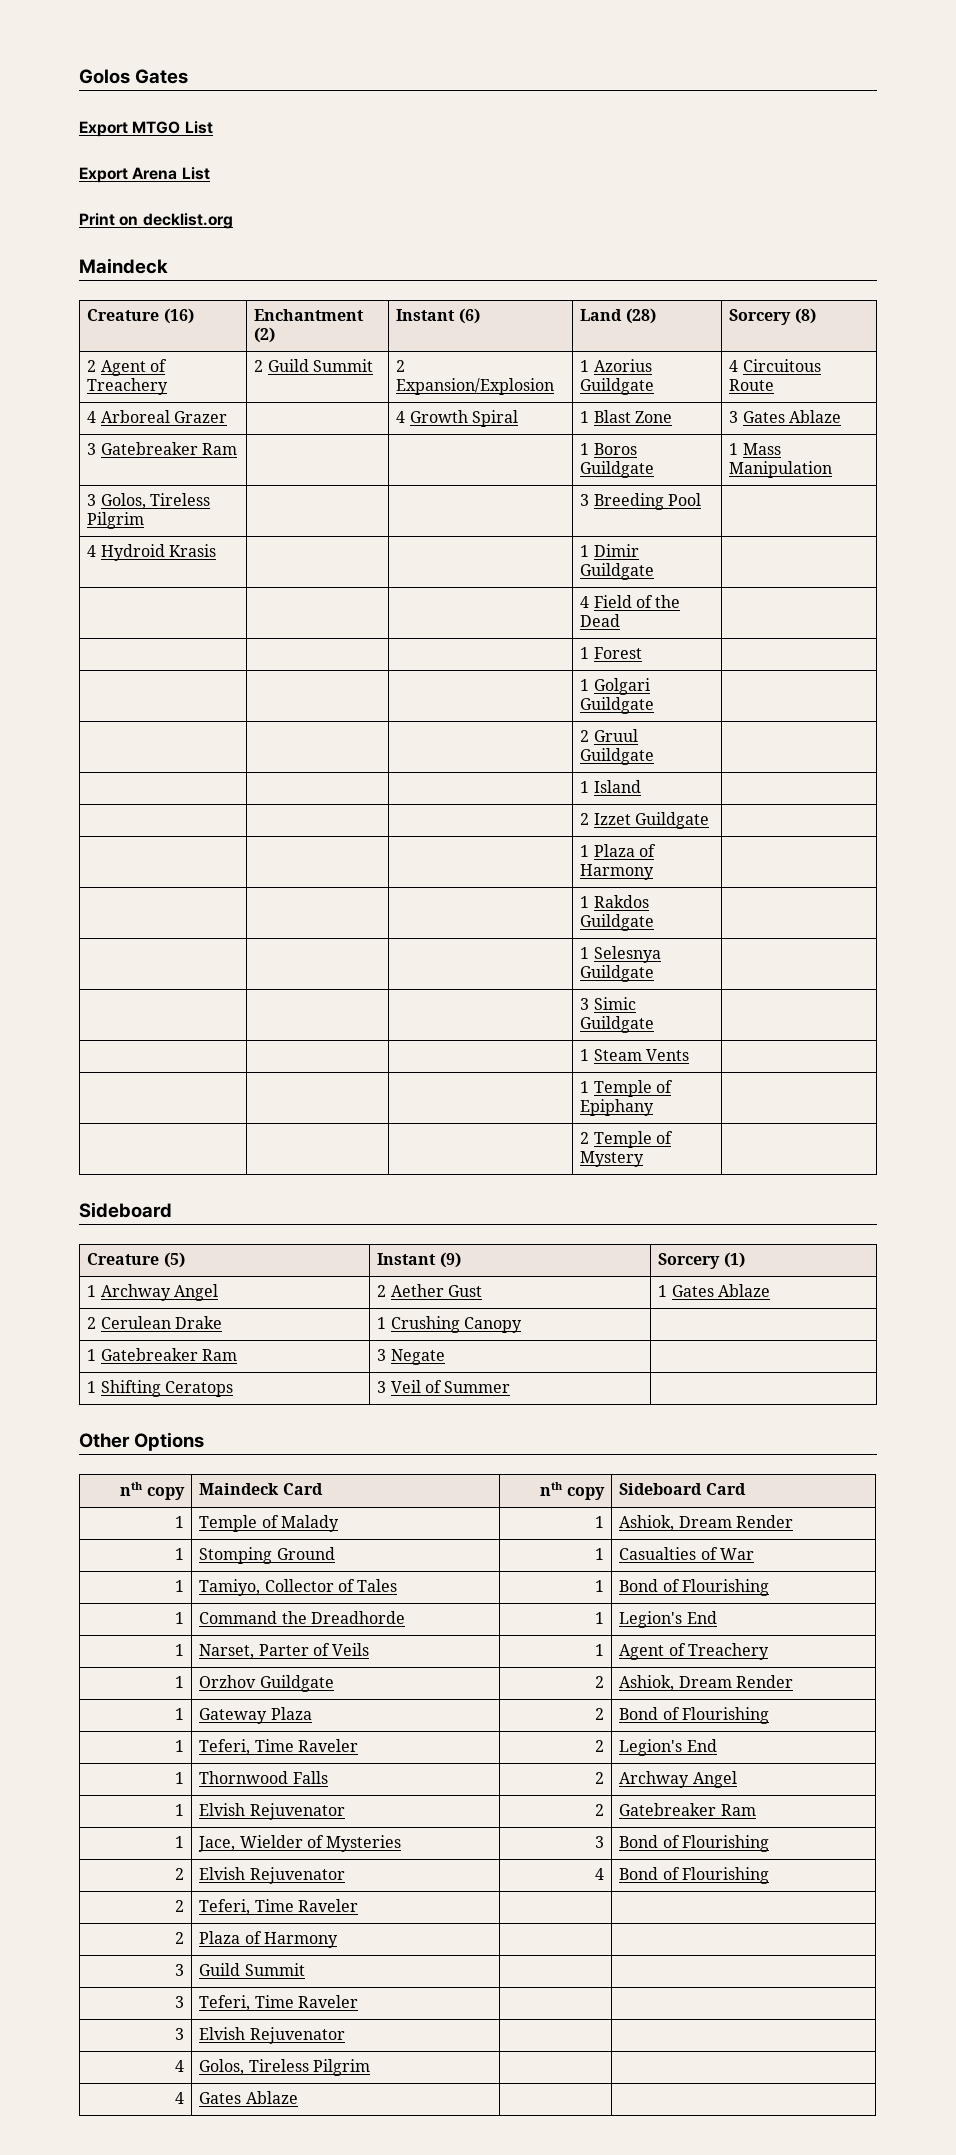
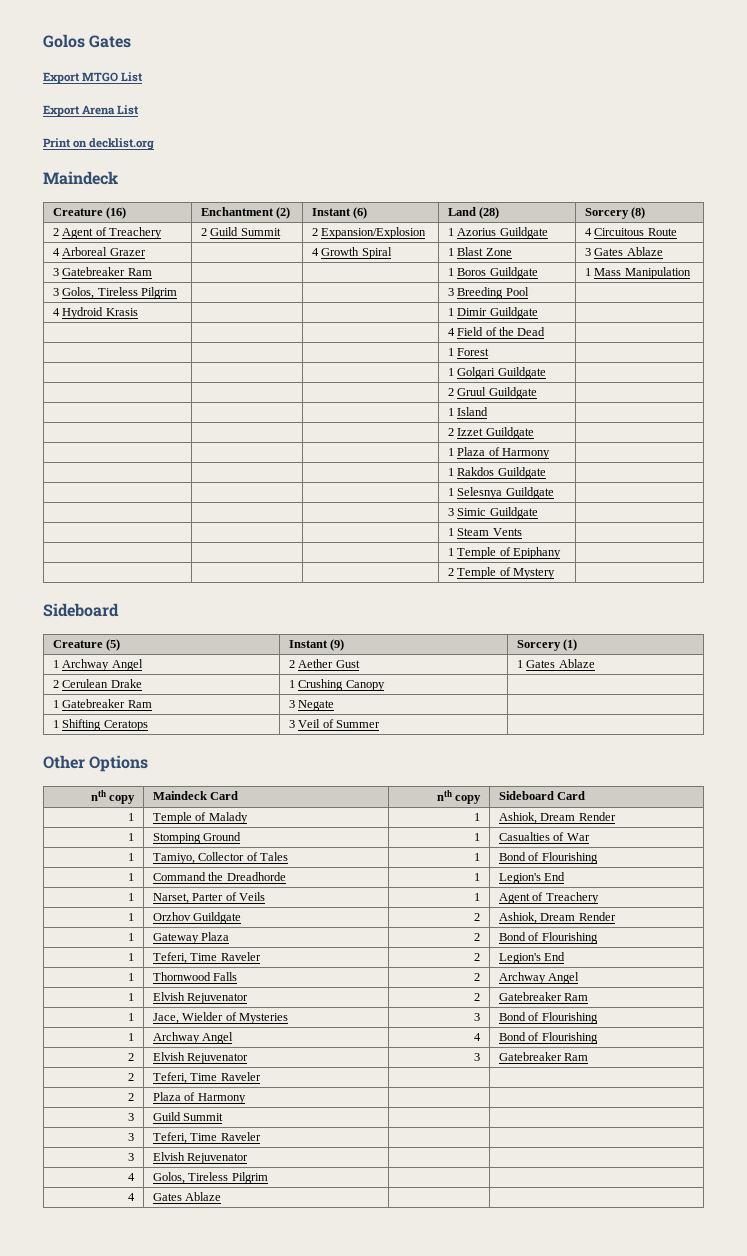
[174,1868,184,1880] [199,1867,345,1884] 2 | Elvish Rejuvenator -> [128,1033,135,1041] [152,1032,234,1044] 1 | Archway Angel
(770, 1875) none -> [128,1053,135,1061] [152,1052,249,1064] [474,1053,481,1061] [498,1052,589,1061] // 2 | Elvish Rejuvenator | 3 | Gatebreaker Ram

